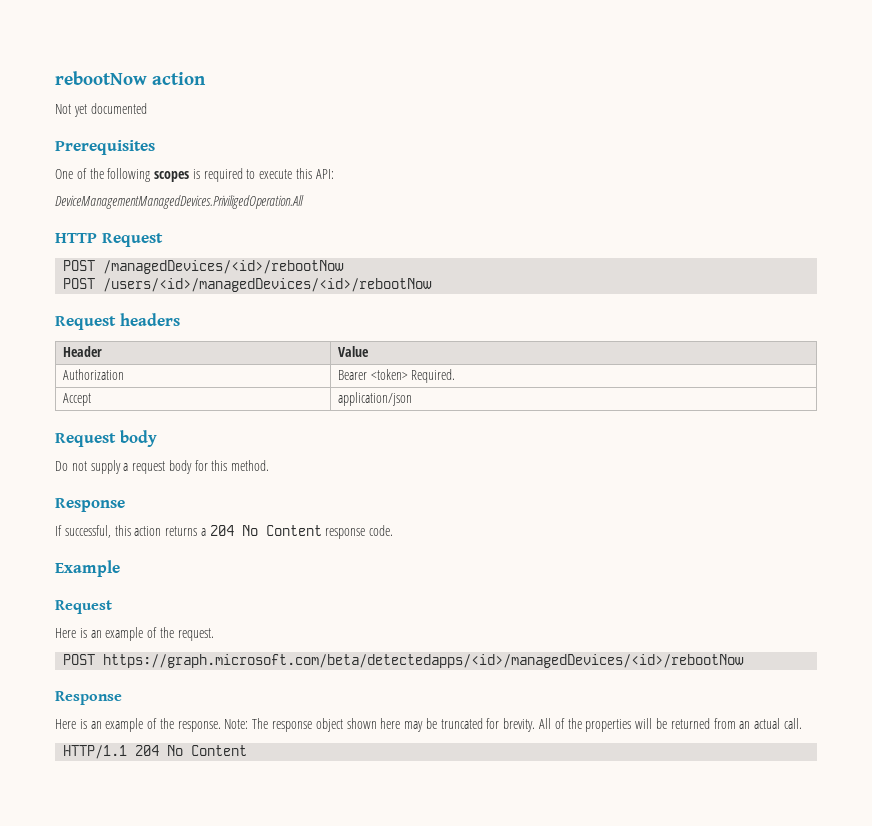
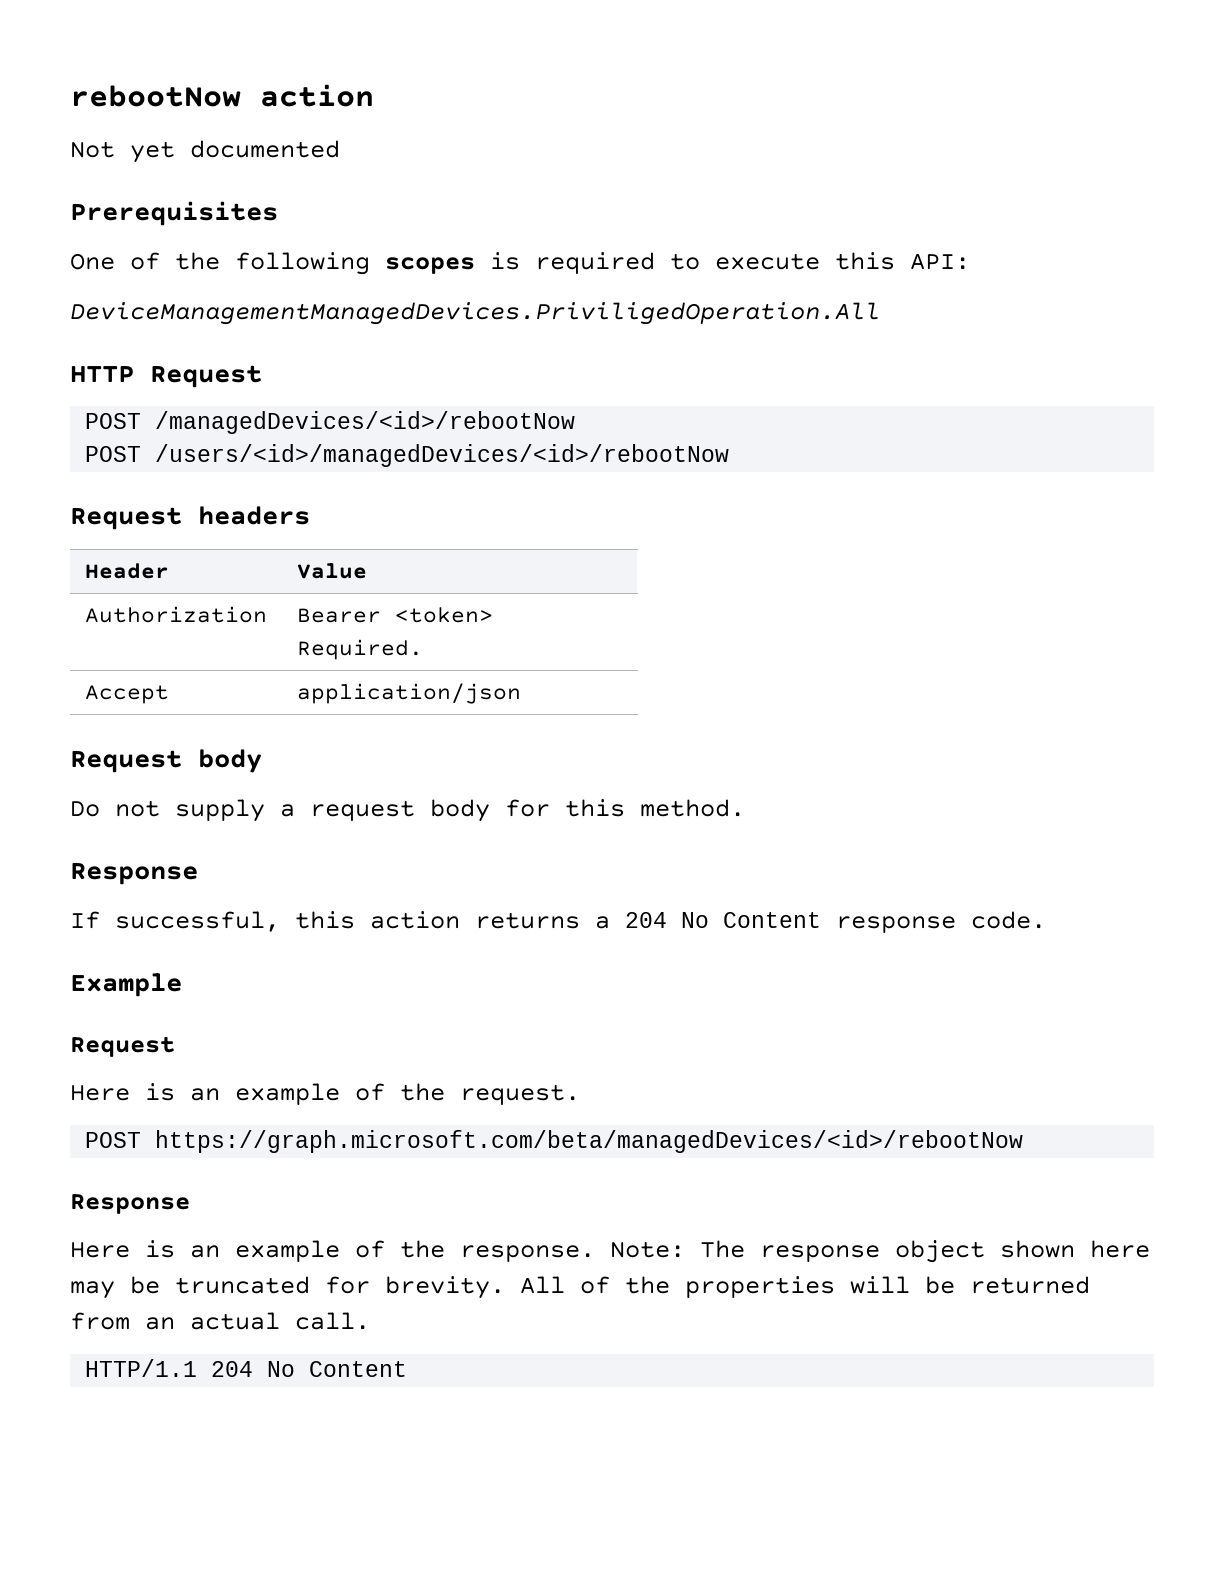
[103,654,745,668] https://graph.microsoft.com/beta/detectedapps/<id>/managedDevices/<id>/rebootNow -> [155,1130,1024,1153] https://graph.microsoft.com/beta/managedDevices/<id>/rebootNow

